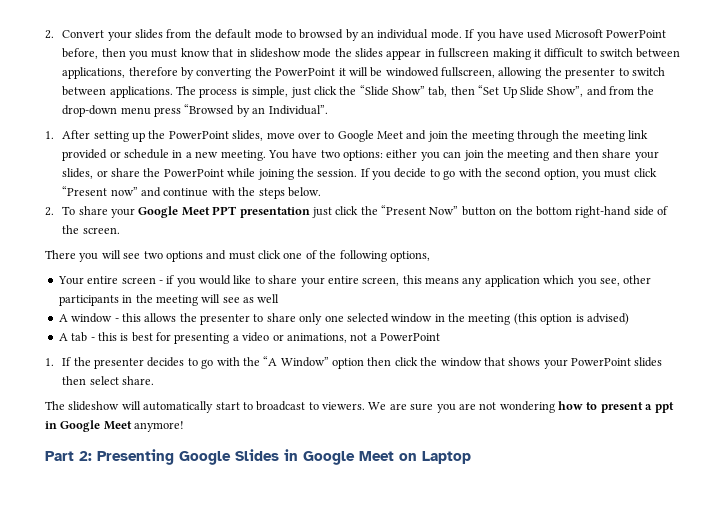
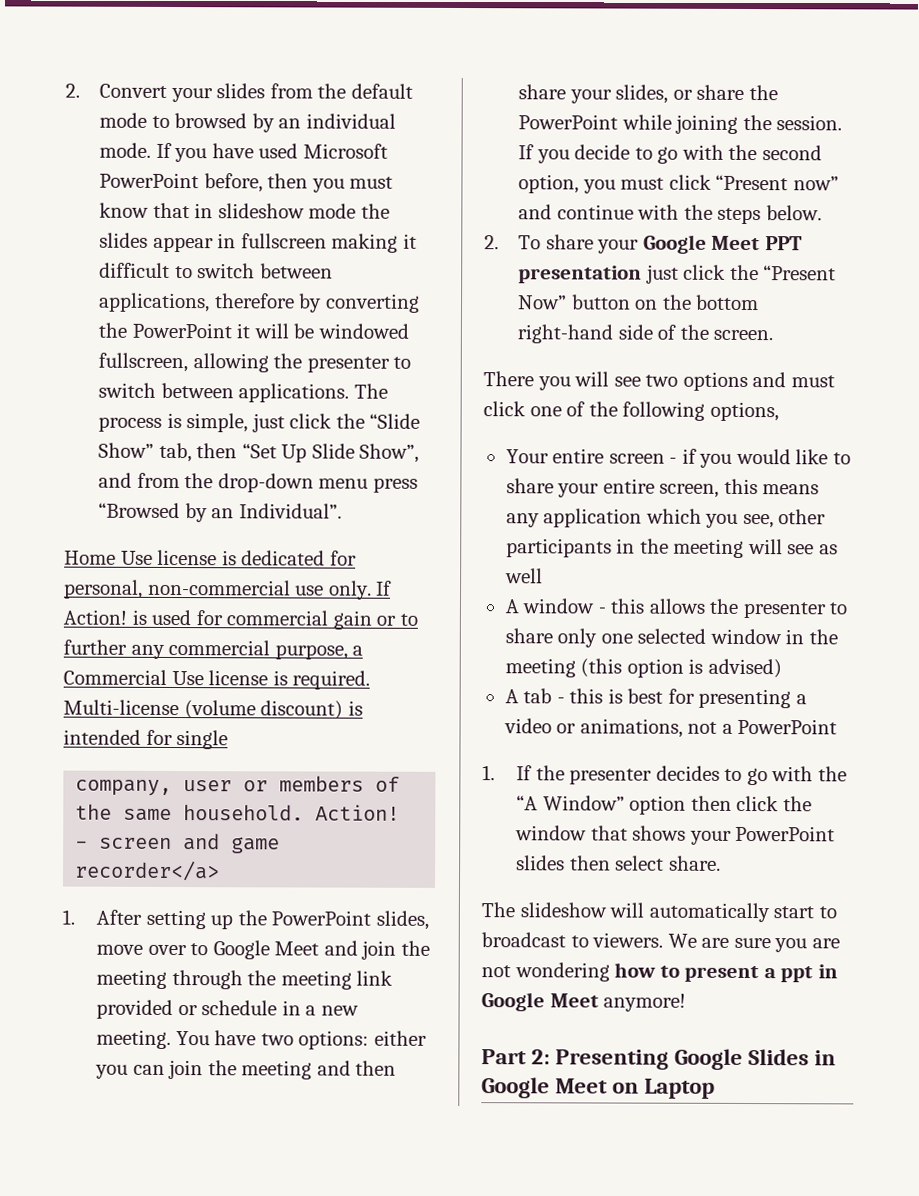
(328, 110) none -> [64,549,357,566] [63,579,393,600] [63,609,418,630] [63,639,364,660] [63,669,371,690] [63,699,363,720] [63,729,229,750] [75,775,401,796] [75,803,401,821] [75,833,281,854] [75,860,221,882] // Home Use license is dedicated for personal, non-commercial use only. If Action! is used for commercial gain or to further any commercial purpose, a Commercial Use license is required. Multi-license (volume discount) is intended for single // company, user or members of the same household. Action! - screen and game recorder</a>

